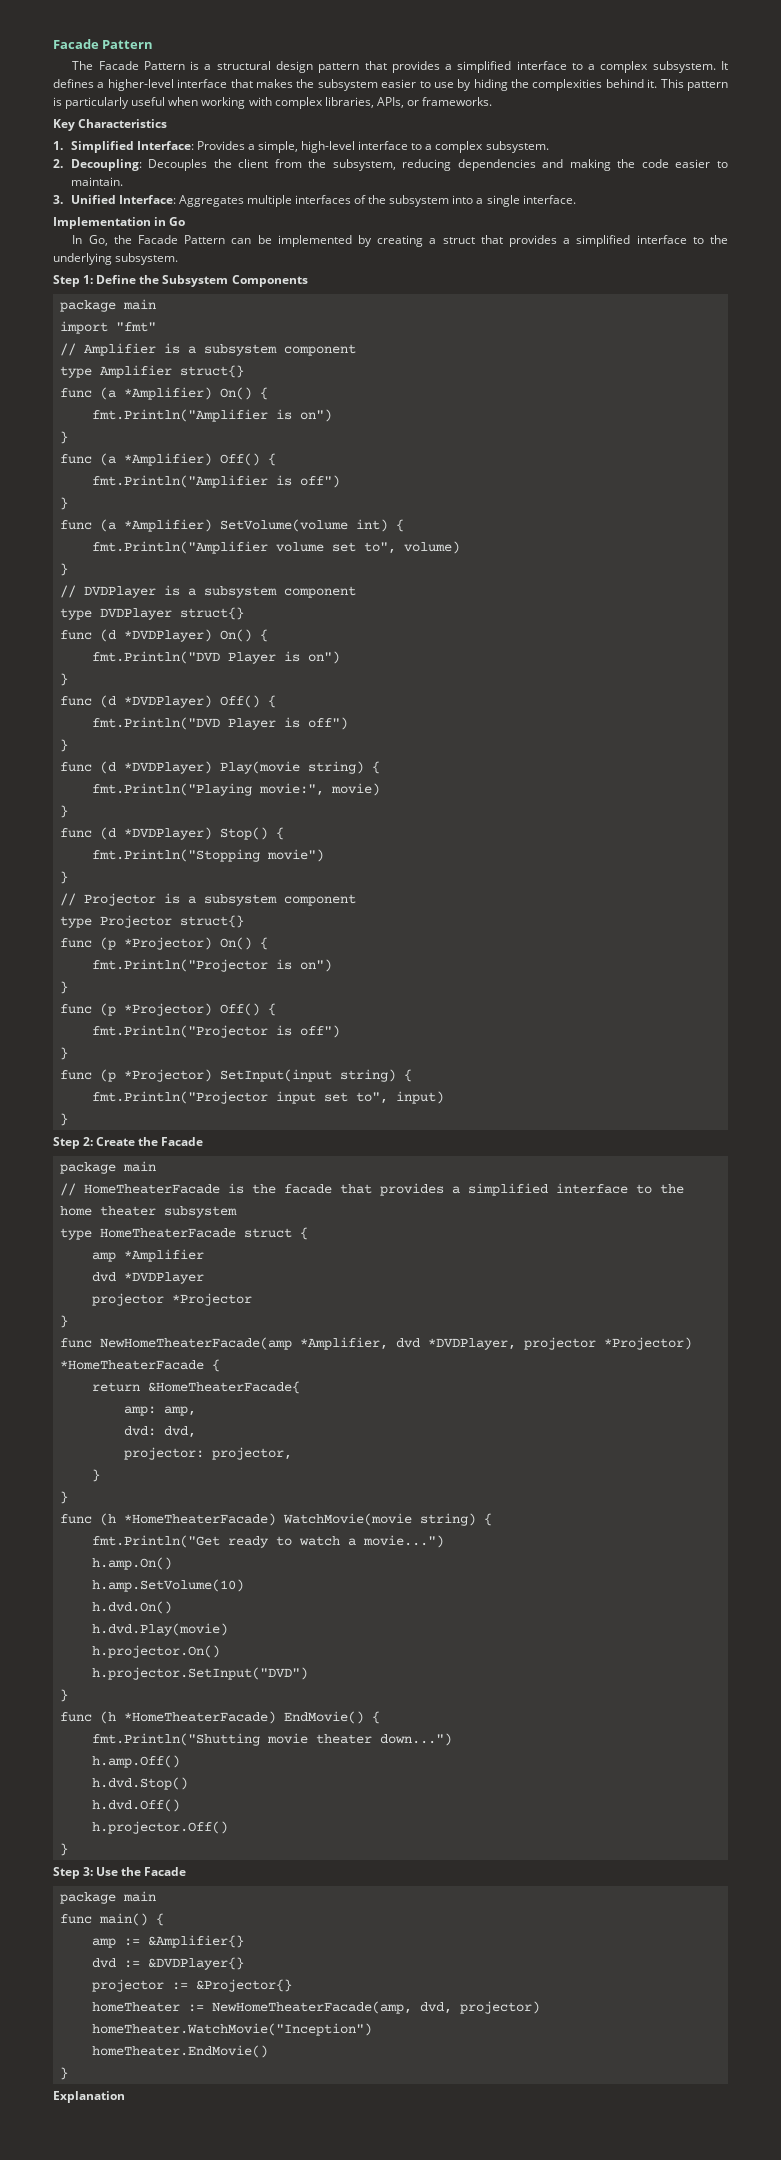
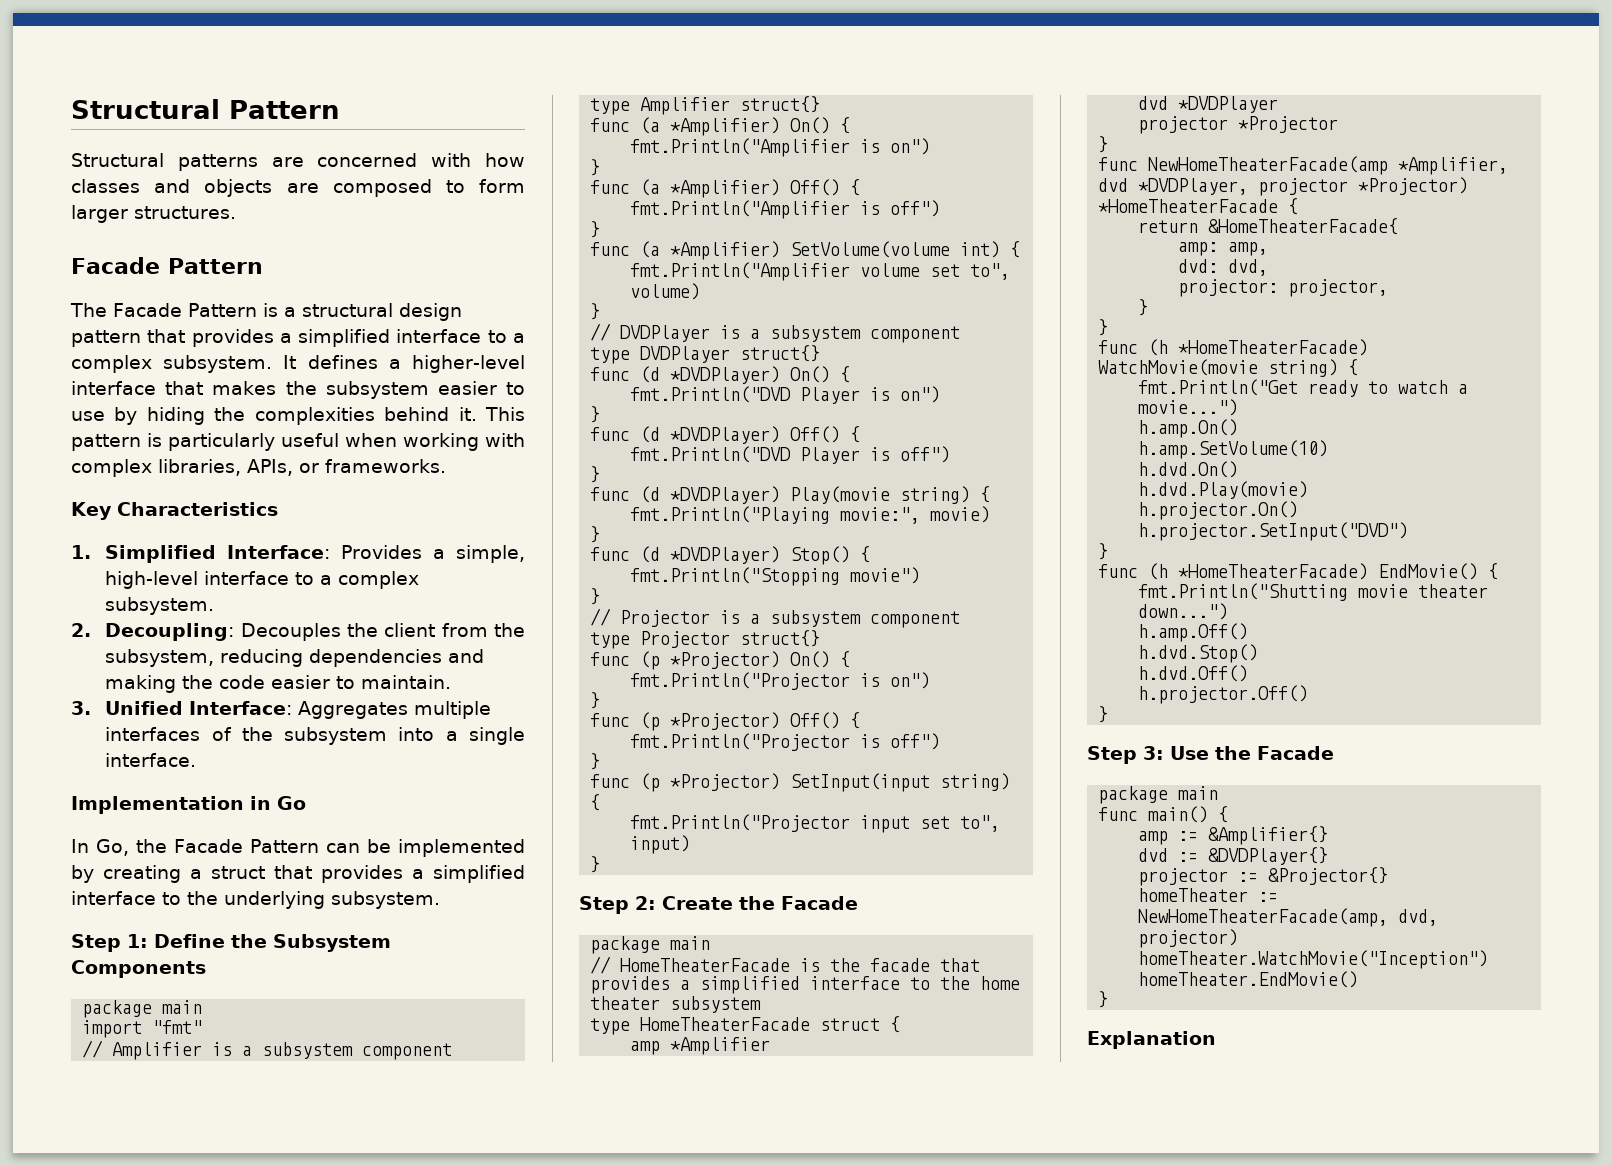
(53, 44) none -> [71,99,340,119] [71,153,525,171] [71,179,525,197] [71,205,236,223] Structural Pattern // Structural patterns are concerned with how classes and objects are composed to form larger structures. //

